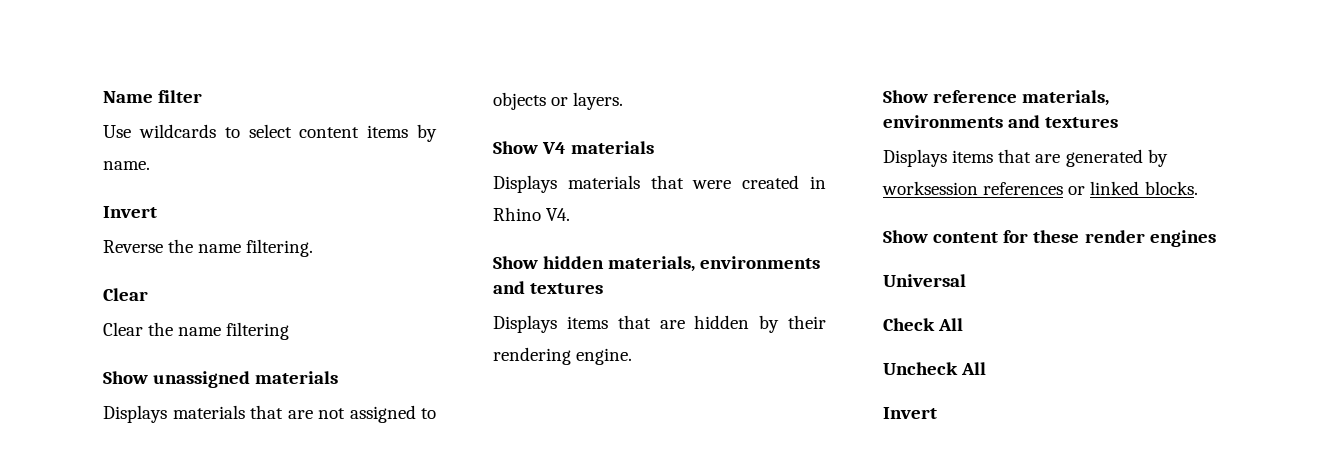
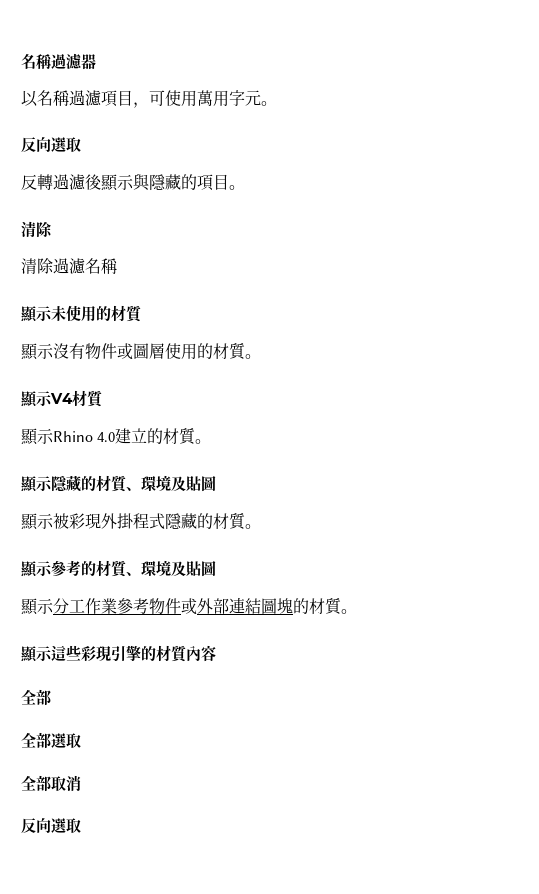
[103,90,203,103] [103,124,437,142] [103,161,150,170] [103,206,157,218] [103,239,314,257] [103,288,148,301] [103,322,290,340] [103,371,339,388] [103,405,436,423] [493,92,624,110] [493,141,655,154] [493,175,826,193] [493,207,571,221] [493,256,821,272] [493,281,604,294] [493,315,826,333] [493,347,633,365] [883,90,1110,106] [883,115,1119,128] [883,149,1168,167] [882,181,1198,195] [883,230,1216,247] [883,274,966,287] [883,318,964,331] [883,362,987,375] [883,407,937,419] Name filter // Use wildcards to select content items by name. // Invert // Reverse the name filtering. // Clear // Clear the name filtering // Show unassigned materials // Displays materials that are not assigned to objects or layers. // Show V4 materials // Displays materials that were created in Rhino V4. // Show hidden materials, environments and textures // Displays items that are hidden by their rendering engine. // Show reference materials, environments and textures // Displays items that are generated by worksession references or linked blocks. // Show content for these render engines // Universal // Check All // Uncheck All // Invert -> [21,53,96,70] [21,90,277,108] [21,137,81,152] [21,174,245,191] [21,221,52,238] [21,258,118,275] [20,305,143,323] [20,343,261,360] [20,390,104,408] [20,428,212,445] [20,475,216,493] [20,513,261,530] [20,560,216,578] [20,597,357,615] [20,645,216,663] [21,689,51,706] [21,732,81,749] [21,775,81,792] [21,818,81,833] 名稱過濾器 // 以名稱過濾項目，可使用萬用字元。 // 反向選取 // 反轉過濾後顯示與隱藏的項目。 // 清除 // 清除過濾名稱 // 顯示未使用的材質 // 顯示沒有物件或圖層使用的材質。 // 顯示V4材質 // 顯示Rhino 4.0建立的材質。 // 顯示隱藏的材質、環境及貼圖 // 顯示被彩現外掛程式隱藏的材質。 // 顯示參考的材質、環境及貼圖 // 顯示分工作業參考物件或外部連結圖塊的材質。 // 顯示這些彩現引擎的材質內容 // 全部 // 全部選取 // 全部取消 // 反向選取

